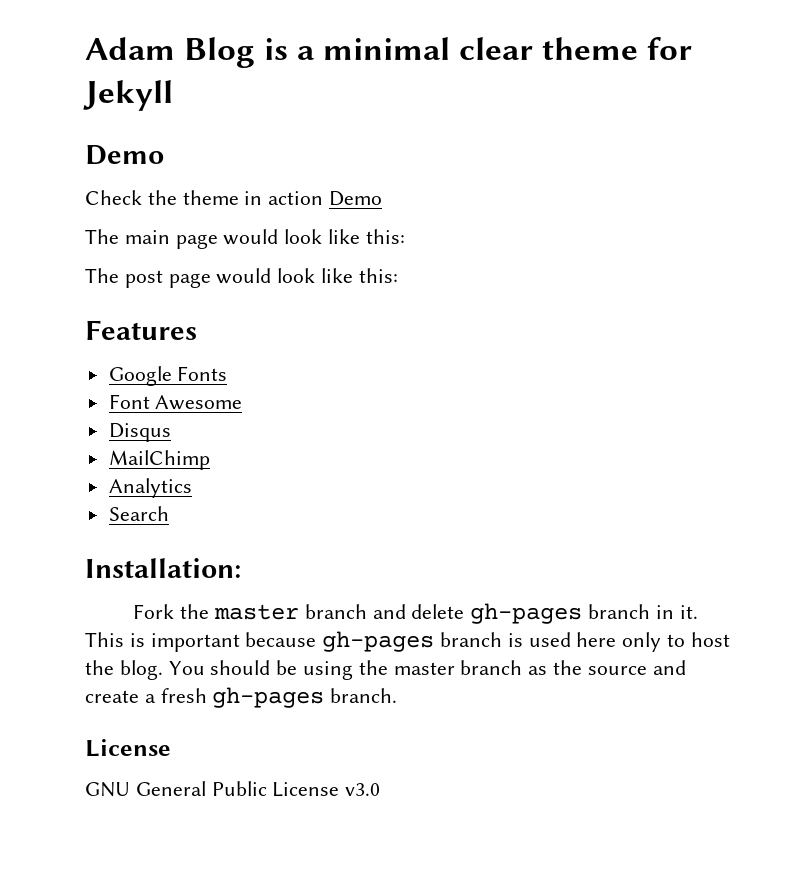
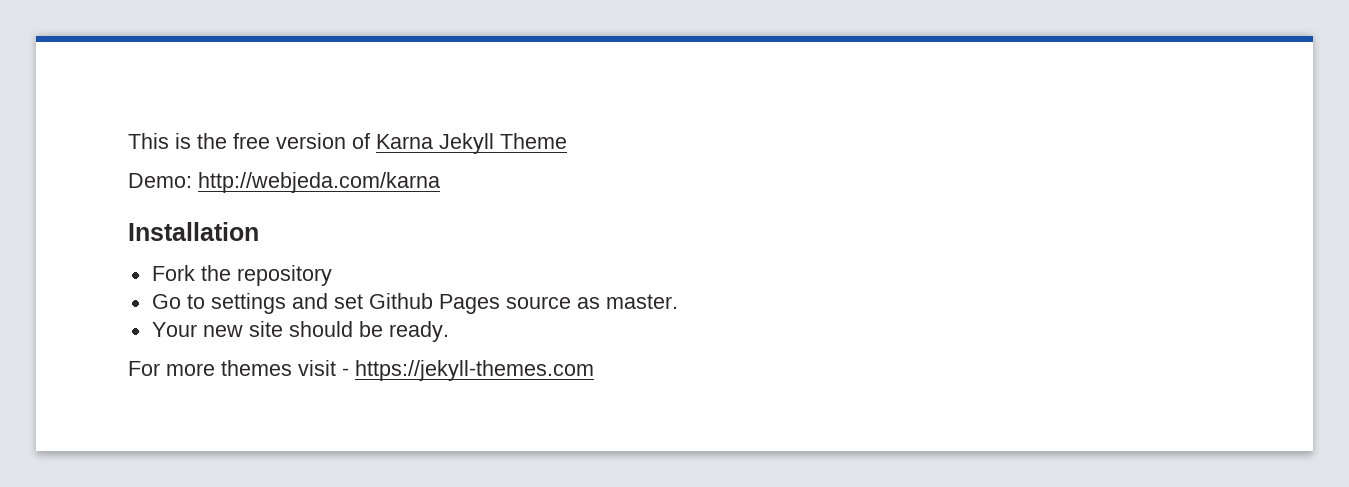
[85,37,693,68] [83,80,173,111] [85,145,164,165] [85,190,383,206] [85,229,405,249] [85,268,398,288] [85,320,197,340] [108,366,228,386] [108,394,243,410] [108,423,171,442] [108,450,210,470] [108,478,192,498] [108,506,169,521] [85,558,241,578] [133,603,698,624] [85,631,730,652] [85,660,686,680] [85,687,398,708] [85,739,171,757] [85,781,381,797] Adam Blog is a minimal clear theme for Jekyll // Demo // Check the theme in action Demo // The main page would look like this: // The post page would look like this: // Features // Google Fonts // Font Awesome // Disqus // MailChimp // Analytics // Search // Installation: // Fork the master branch and delete gh-pages branch in it. This is important because gh-pages branch is used here only to host the blog. You should be using the master branch as the source and create a fresh gh-pages branch. // License // GNU General Public License v3.0 -> [128,133,567,154] [128,172,440,193] [128,222,259,241] [151,265,332,286] [151,293,678,314] [151,321,449,342] [128,360,594,381] This is the free version of Karna Jekyll Theme // Demo: http://webjeda.com/karna // Installation // Fork the repository // Go to settings and set Github Pages source as master. // Your new site should be ready. // For more themes visit - https://jekyll-themes.com

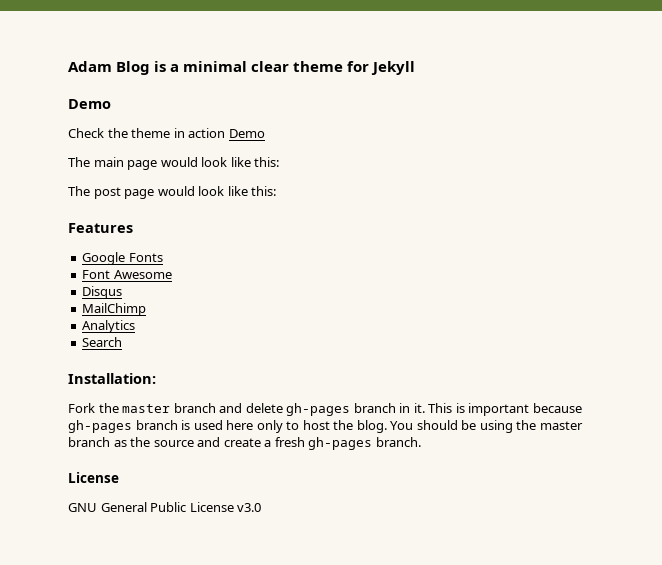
[128,133,567,154] [128,172,440,193] [128,222,259,241] [151,265,332,286] [151,293,678,314] [151,321,449,342] [128,360,594,381] This is the free version of Karna Jekyll Theme // Demo: http://webjeda.com/karna // Installation // Fork the repository // Go to settings and set Github Pages source as master. // Your new site should be ready. // For more themes visit - https://jekyll-themes.com -> [68,61,416,75] [68,99,111,109] [68,128,265,138] [68,157,280,170] [68,186,277,199] [68,223,133,233] [82,252,163,265] [82,270,172,279] [82,286,123,299] [82,303,147,316] [82,320,136,333] [82,337,123,347] [68,373,156,384] [68,403,582,416] [68,420,583,433] [68,437,421,450] [68,472,119,483] [68,502,262,512] Adam Blog is a minimal clear theme for Jekyll // Demo // Check the theme in action Demo // The main page would look like this: // The post page would look like this: // Features // Google Fonts // Font Awesome // Disqus // MailChimp // Analytics // Search // Installation: // Fork the master branch and delete gh-pages branch in it. This is important because gh-pages branch is used here only to host the blog. You should be using the master branch as the source and create a fresh gh-pages branch. // License // GNU General Public License v3.0

